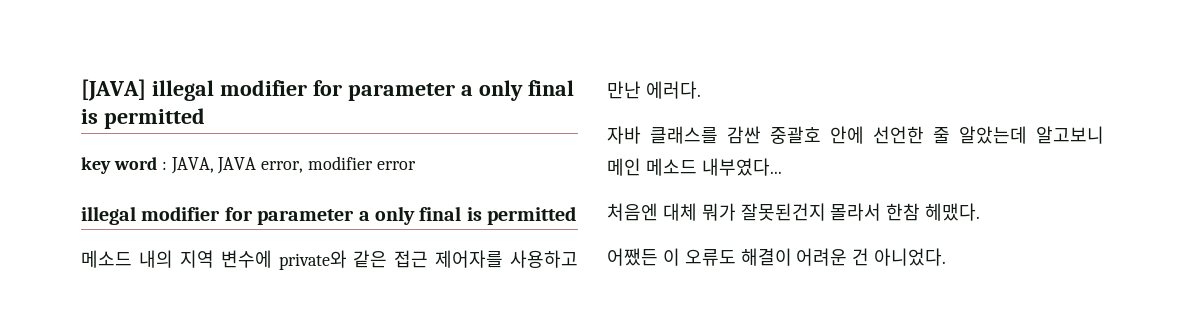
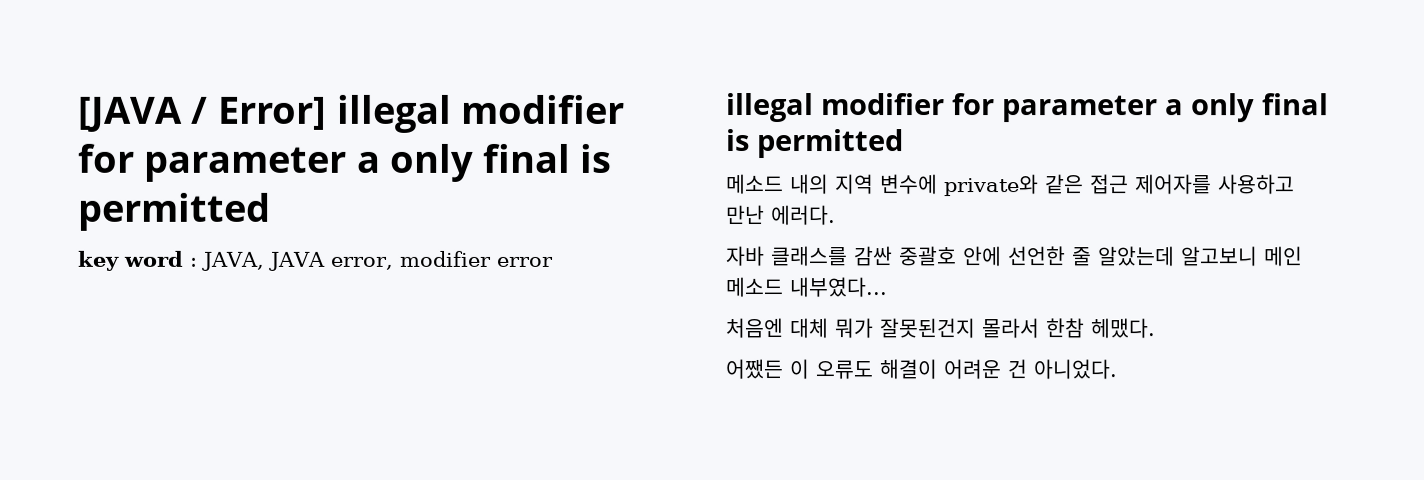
[81,79,146,101] [JAVA] -> [78,96,328,132] [JAVA / Error]

